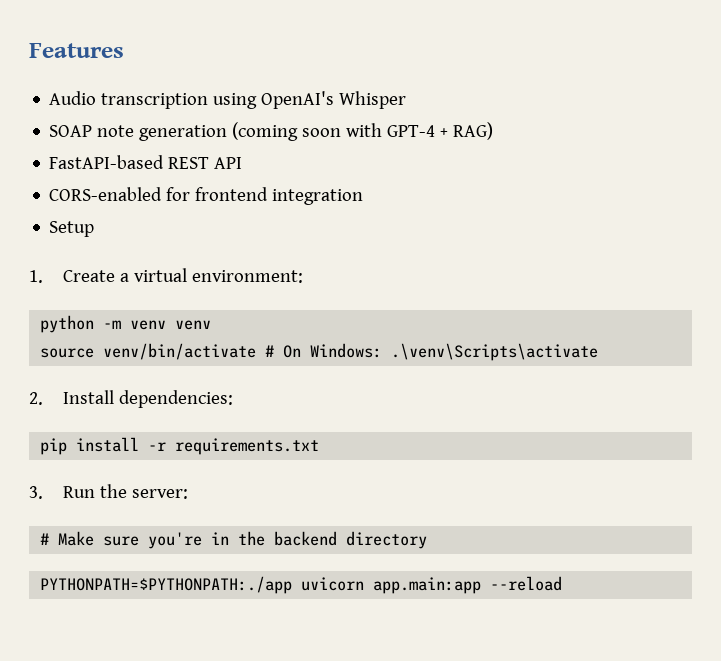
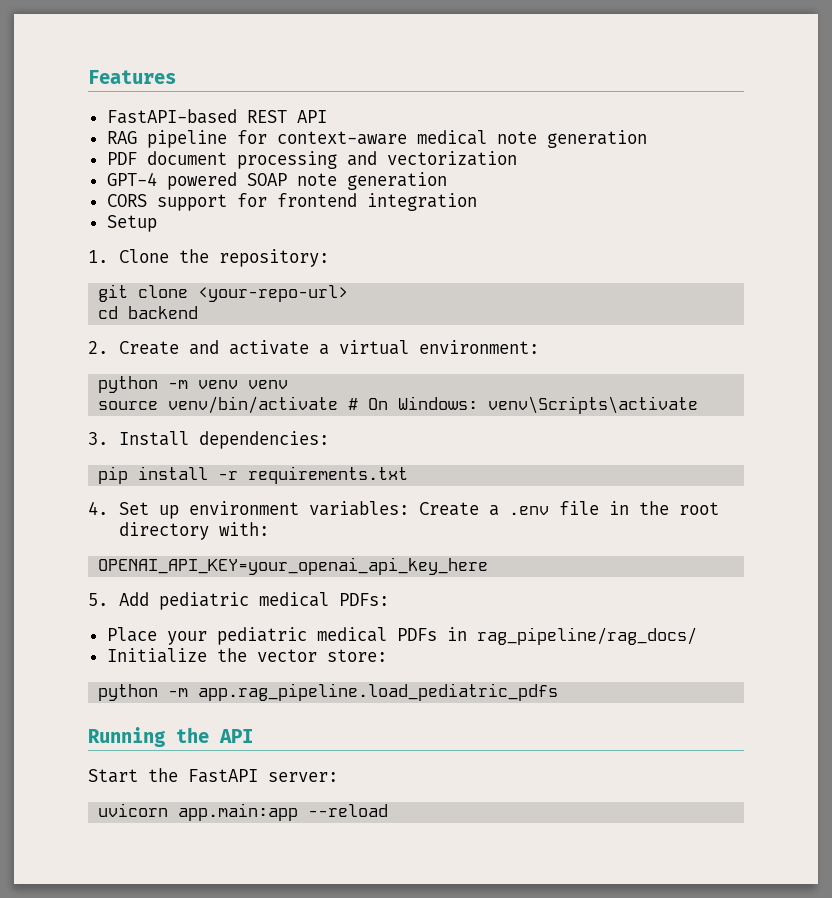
[49,91,407,109] [49,122,494,141] [49,155,243,169] [49,187,163,201] Audio transcription using OpenAI's Whisper // SOAP note generation (coming soon with GPT-4 + RAG) // FastAPI-based REST API // CORS-enabled -> [106,109,327,124] [106,130,647,148] [106,151,517,169] [106,172,447,190] [106,194,227,211] FastAPI-based REST API // RAG pipeline for context-aware medical note generation // PDF document processing and vectorization // GPT-4 powered SOAP note generation // CORS support
[62,270,115,282] Create -> [118,249,329,267] [98,284,349,302] [98,306,199,319] [88,340,309,355] Clone the repository: // git clone <your-repo-url> // cd backend // 2. Create and activate
[391,343,599,361] [29,392,43,405] .\venv\Scripts\activate // 2. -> [488,396,699,414] [88,432,108,445] venv\Scripts\activate // 3.
[29,484,188,499] [40,531,428,549] [40,576,293,594] 3. Run the server: // # Make sure you're in the backend directory // PYTHONPATH=$PYTHONPATH:./app -> [88,501,719,519] [118,522,269,540] [98,557,489,575] [88,592,389,610] [106,627,697,645] [106,648,387,663] [98,683,559,701] [88,727,253,747] [88,768,338,783] 4. Set up environment variables: Create a .env file in the root directory with: // OPENAI_API_KEY=your_openai_api_key_here // 5. Add pediatric medical PDFs: // Place your pediatric medical PDFs in rag_pipeline/rag_docs/ // Initialize the vector store: // python -m app.rag_pipeline.load_pediatric_pdfs // Running the API // Start the FastAPI server: //

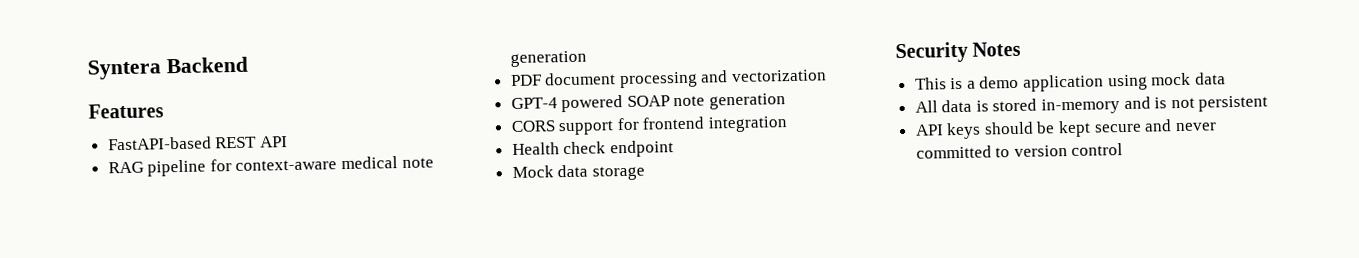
(88, 77) none -> [87,56,248,80] Syntera Backend //
[106,215,157,232] [88,249,329,267] [98,284,349,302] [98,306,199,319] [88,340,539,355] [98,376,289,393] [98,396,699,414] [88,431,329,449] [98,466,409,484] [88,501,719,519] [118,522,269,540] [98,557,489,575] [88,592,389,610] [106,627,697,645] [106,648,387,663] [98,683,559,701] [88,727,253,747] [88,768,338,783] [98,803,389,821] Setup // 1. Clone the repository: // git clone <your-repo-url> // cd backend // 2. Create and activate a virtual environment: // python -m venv venv // source venv/bin/activate # On Windows: venv\Scripts\activate // 3. Install dependencies: // pip install -r requirements.txt // 4. Set up environment variables: Create a .env file in the root directory with: // OPENAI_API_KEY=your_openai_api_key_here // 5. Add pediatric medical PDFs: // Place your pediatric medical PDFs in rag_pipeline/rag_docs/ // Initialize the vector store: // python -m app.rag_pipeline.load_pediatric_pdfs // Running the API // Start the FastAPI server: // uvicorn app.main:app --reload -> [511,140,674,158] [511,164,645,181] [895,41,1022,64] [914,72,1226,92] [914,95,1269,115] [914,119,1217,140] [915,143,1124,159] Health check endpoint // Mock data storage // Security Notes // This is a demo application using mock data // All data is stored in-memory and is not persistent // API keys should be kept secure and never committed to version control

